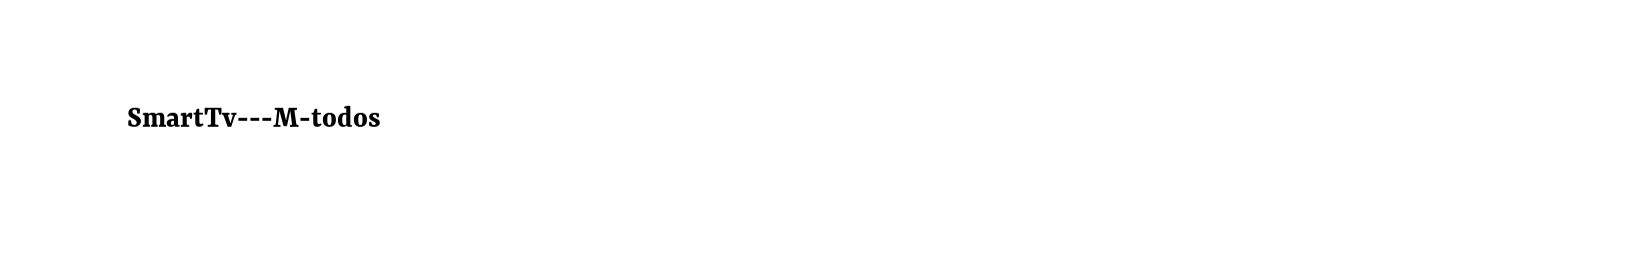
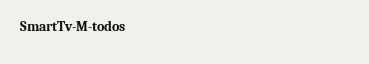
[127,105,382,127] SmartTv---M-todos -> [20,20,125,31] SmartTv-M-todos

